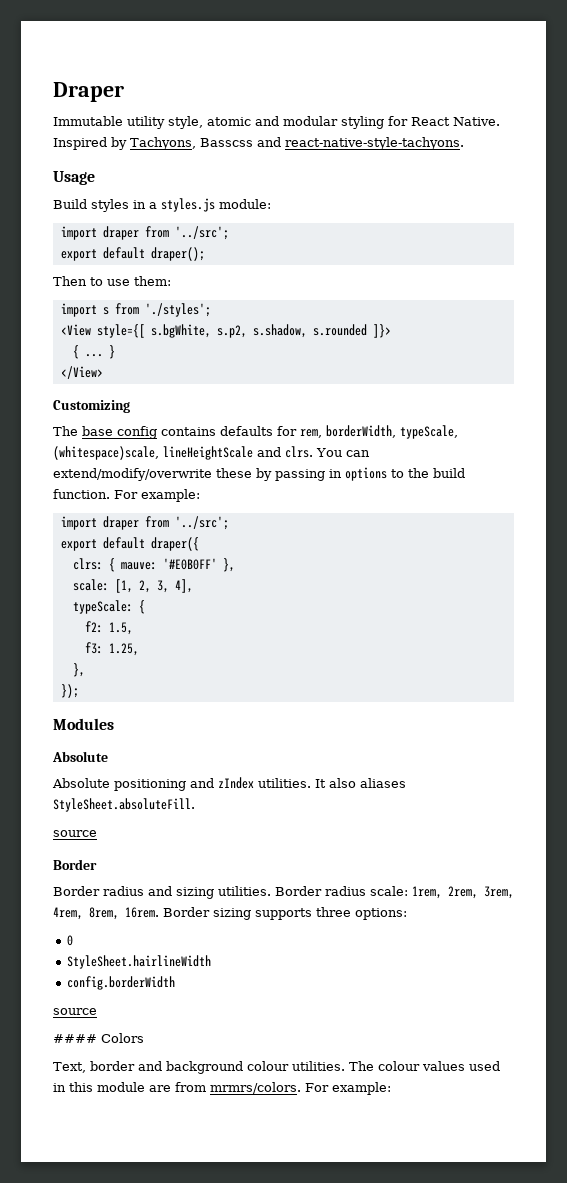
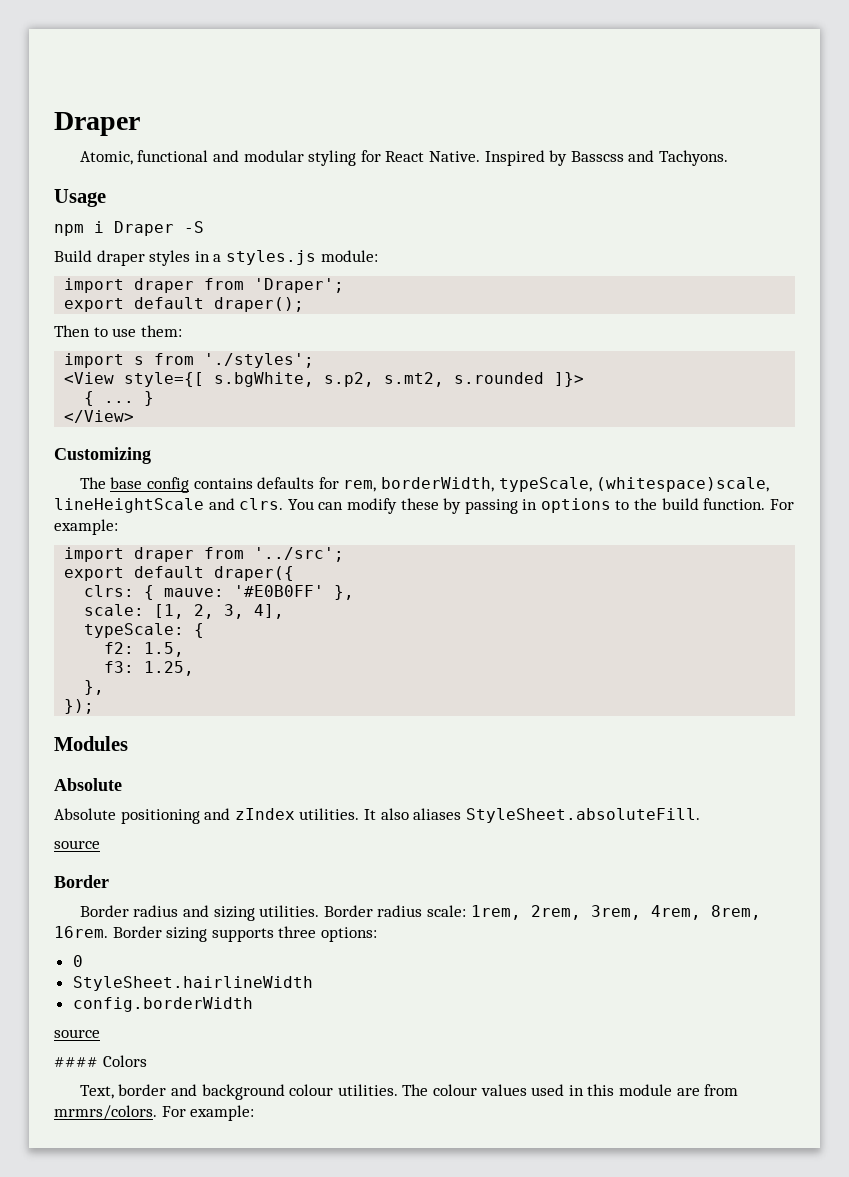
[53,116,251,129] Immutable utility style, atomic -> [79,150,209,165] Atomic, functional
[130,137,196,150] Tachyons, -> (568, 158) none
[284,137,464,150] react-native-style-tachyons. -> [658,150,728,166] Tachyons.
(95, 178) none -> [54,221,204,236] // npm i Draper -S
(87, 204) none -> [96,250,145,266] draper
[174,226,229,240] '../src'; -> [254,278,345,293] 'Draper';
[252,324,307,338] s.shadow, -> [384,372,445,387] s.mt2,
[53,468,212,481] extend/modify/overwrite -> [346,498,397,514] modify

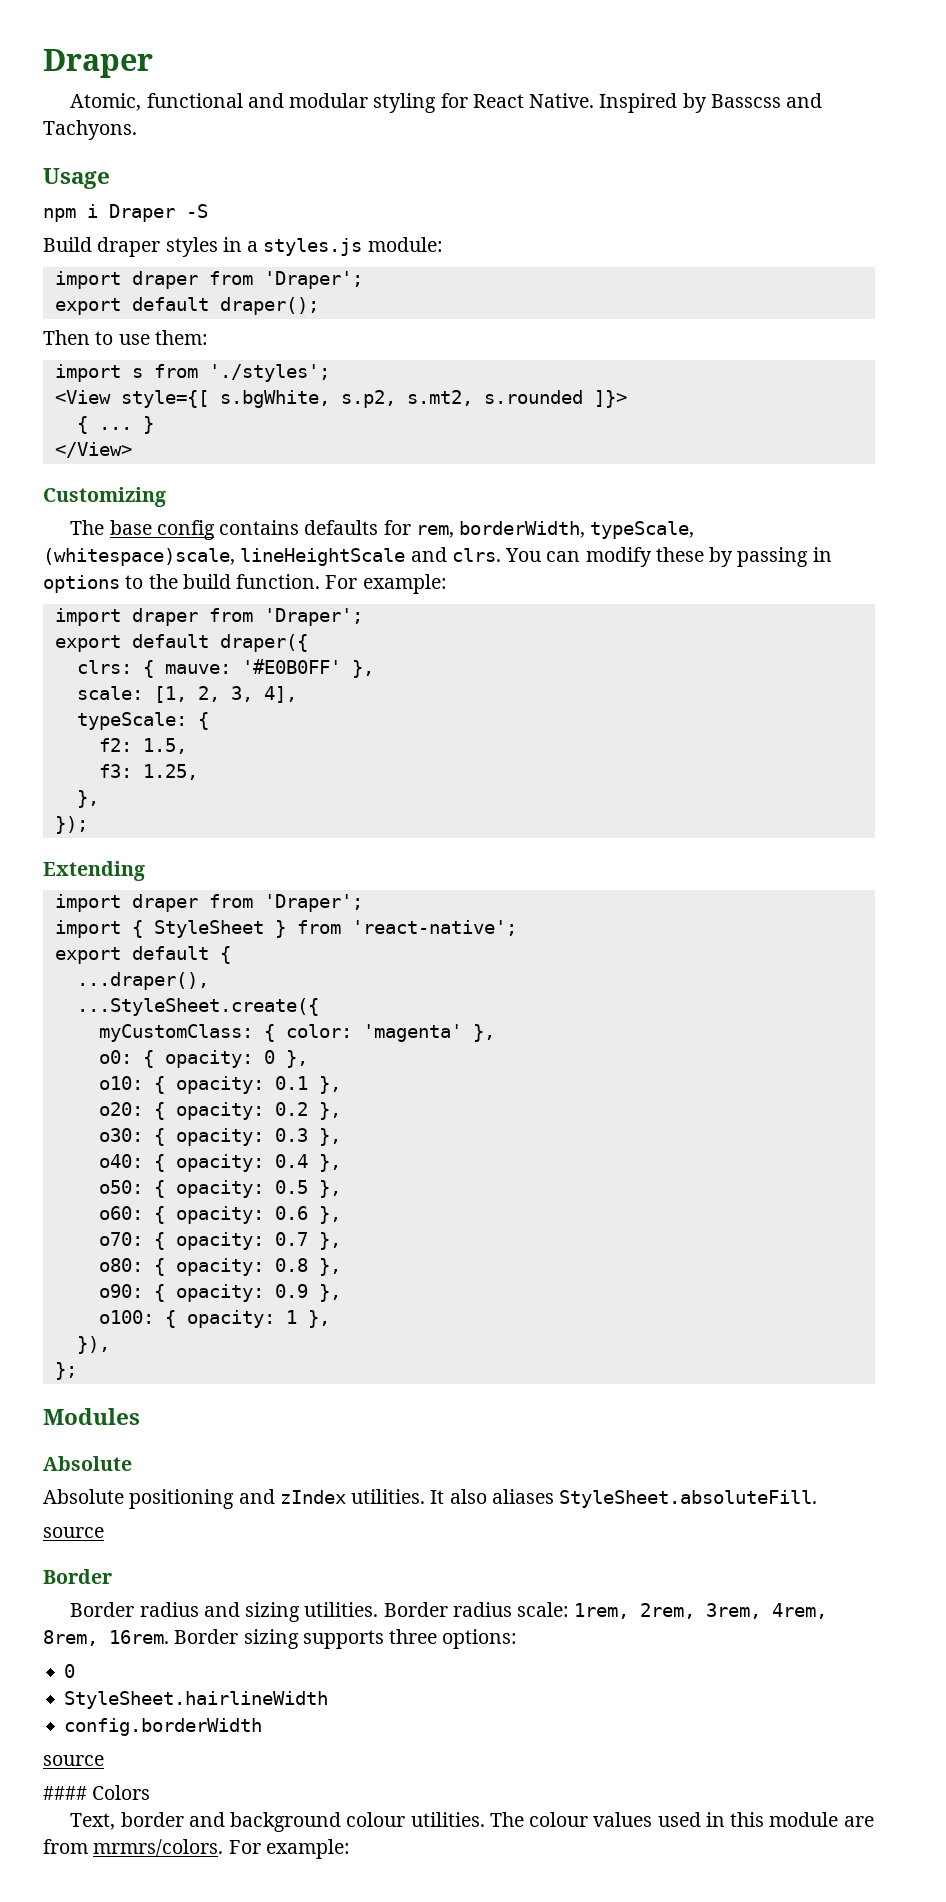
[254,547,345,562] '../src'; -> [263,608,363,626] 'Draper';
(95, 706) none -> [43,861,145,881] [54,894,363,912] [54,920,517,938] [54,946,231,964] [76,972,209,990] [76,998,319,1016] [98,1024,495,1042] [98,1050,308,1068] [98,1076,341,1094] [98,1102,341,1120] [98,1128,341,1146] [98,1154,341,1172] [98,1180,341,1198] [98,1206,341,1224] [98,1232,341,1250] [98,1258,341,1276] [98,1284,341,1302] [98,1310,330,1328] [76,1336,110,1354] [54,1362,77,1380] // Extending // import draper from 'Draper'; // import { StyleSheet } from 'react-native'; // export default { // ...draper(), // ...StyleSheet.create({ // myCustomClass: { color: 'magenta' }, // o0: { opacity: 0 }, // o10: { opacity: 0.1 }, // o20: { opacity: 0.2 }, // o30: { opacity: 0.3 }, // o40: { opacity: 0.4 }, // o50: { opacity: 0.5 }, // o60: { opacity: 0.6 }, // o70: { opacity: 0.7 }, // o80: { opacity: 0.8 }, // o90: { opacity: 0.9 }, // o100: { opacity: 1 }, // }), // };

